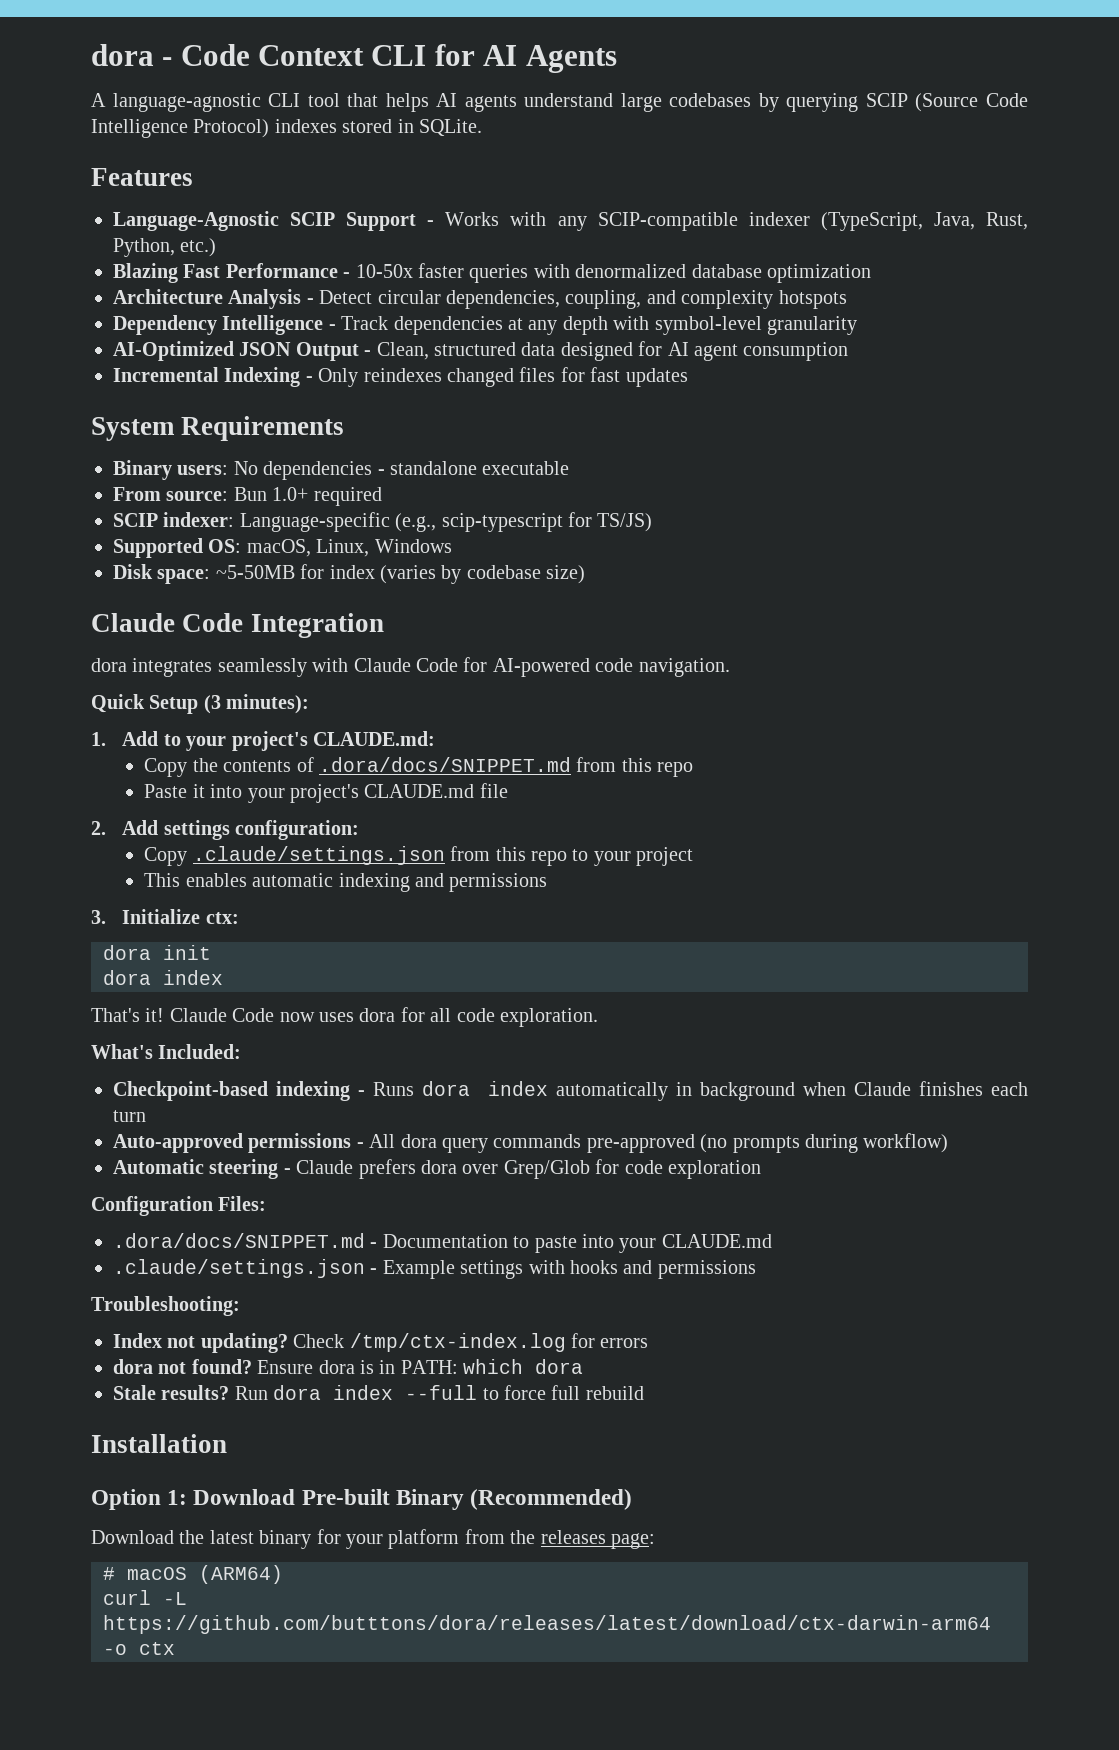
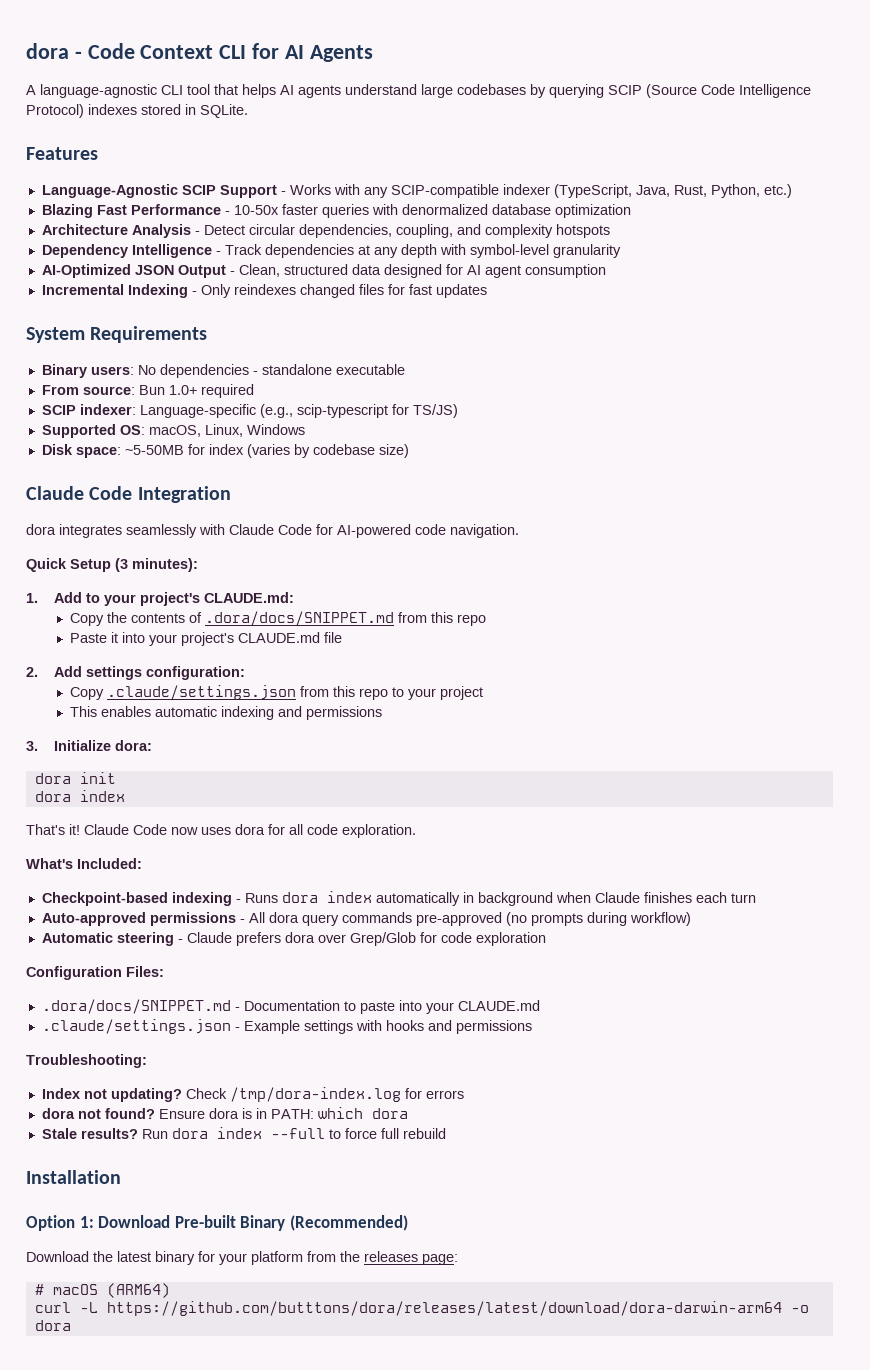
[205,912,239,924] ctx: -> [115,740,153,751] dora:
[349,1333,566,1352] /tmp/ctx-index.log -> [229,1087,401,1102] /tmp/dora-index.log
[103,1615,991,1634] [103,1642,175,1655] https://github.com/butttons/dora/releases/latest/download/ctx-darwin-arm64 -o ctx -> [106,1301,809,1316] [34,1320,71,1331] https://github.com/butttons/dora/releases/latest/download/dora-darwin-arm64 -o dora

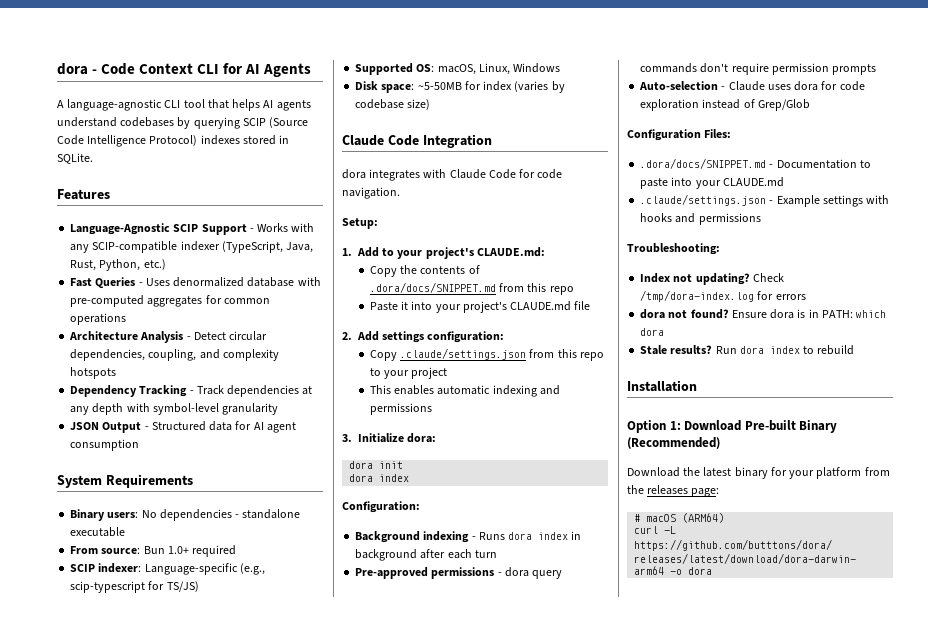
[421,84,453,98] large -> (117, 122) none
[41,204,631,218] Blazing Fast Performance - 10-50x faster queries with denormalized database optimization -> [70,277,321,288] [70,295,270,307] [70,313,127,325] Fast Queries - Uses denormalized database with pre-computed aggregates for common operations
[131,244,212,258] Intelligence -> [139,385,188,397] Tracking
[41,264,131,278] AI-Optimized -> (279, 409) none
[238,264,442,278] Clean, structured data designed -> [151,421,233,431] Structured data
[41,284,487,298] // Incremental Indexing - Only reindexes changed files for fast updates -> (140, 445) none
[126,524,197,538] seamlessly -> (421, 175) none
[337,524,411,538] AI-powered -> (536, 173) none
[26,558,198,572] Quick Setup (3 minutes): -> [342,218,378,229] Setup:
[26,824,416,838] [26,858,142,869] [41,892,168,906] That's it! Claude Code now uses dora for all code exploration. // What's Included: // Checkpoint-based -> [342,501,420,513] [355,531,421,543] Configuration: // Background
[375,892,460,906] automatically -> (569, 536) none
[555,892,692,903] when Claude finishes -> [420,549,446,559] after
[41,912,146,926] Auto-approved -> [355,567,429,579] Pre-approved
[248,912,265,923] All -> (502, 574) none
[415,912,691,926] [41,932,416,946] pre-approved (no prompts during workflow) // Automatic steering - Claude prefers dora over Grep/Glob -> [700,63,877,75] [639,81,819,91] don't require permission prompts // Auto-selection - Claude uses dora
(546, 939) none -> [702,99,810,111] instead of Grep/Glob
[270,1128,399,1139] --full to force full -> [803,346,815,354] to

